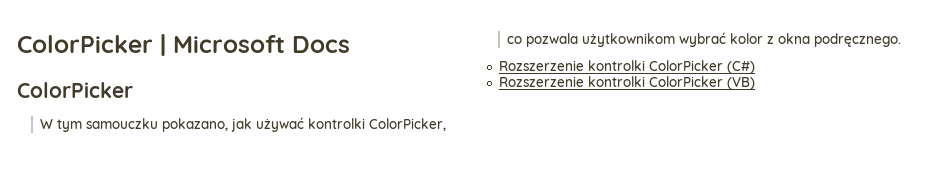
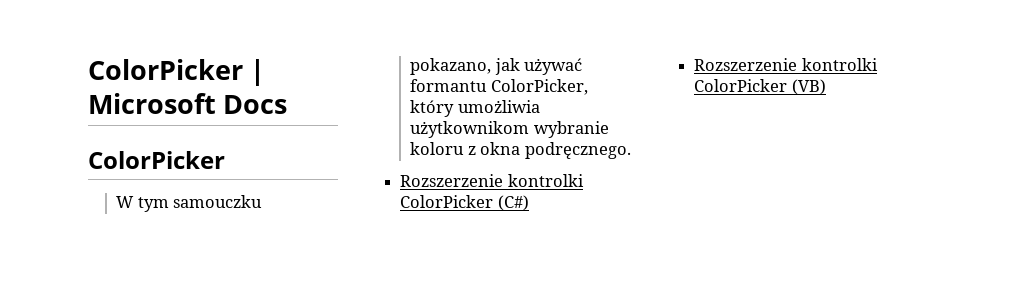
[308,118,447,131] [507,32,764,47] kontrolki ColorPicker, co pozwala użytkownikom wybrać kolor -> [410,79,588,95] [410,100,540,117] [410,121,609,138] [410,142,465,155] formantu ColorPicker, który umożliwia użytkownikom wybranie koloru

